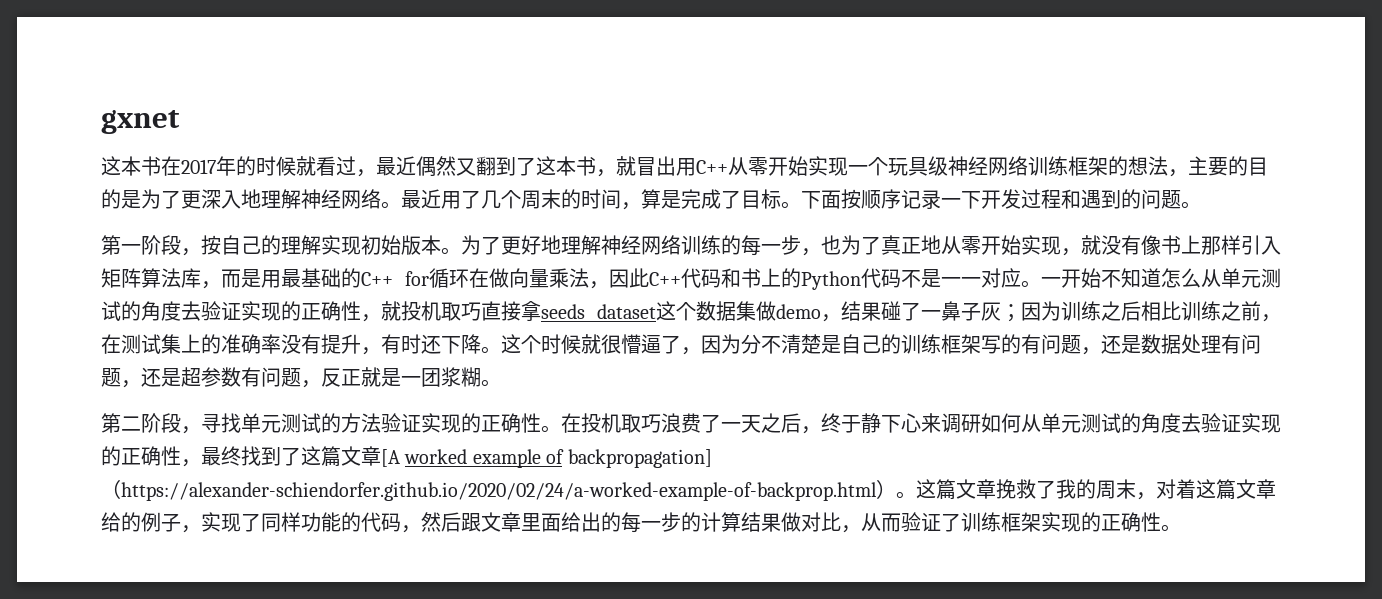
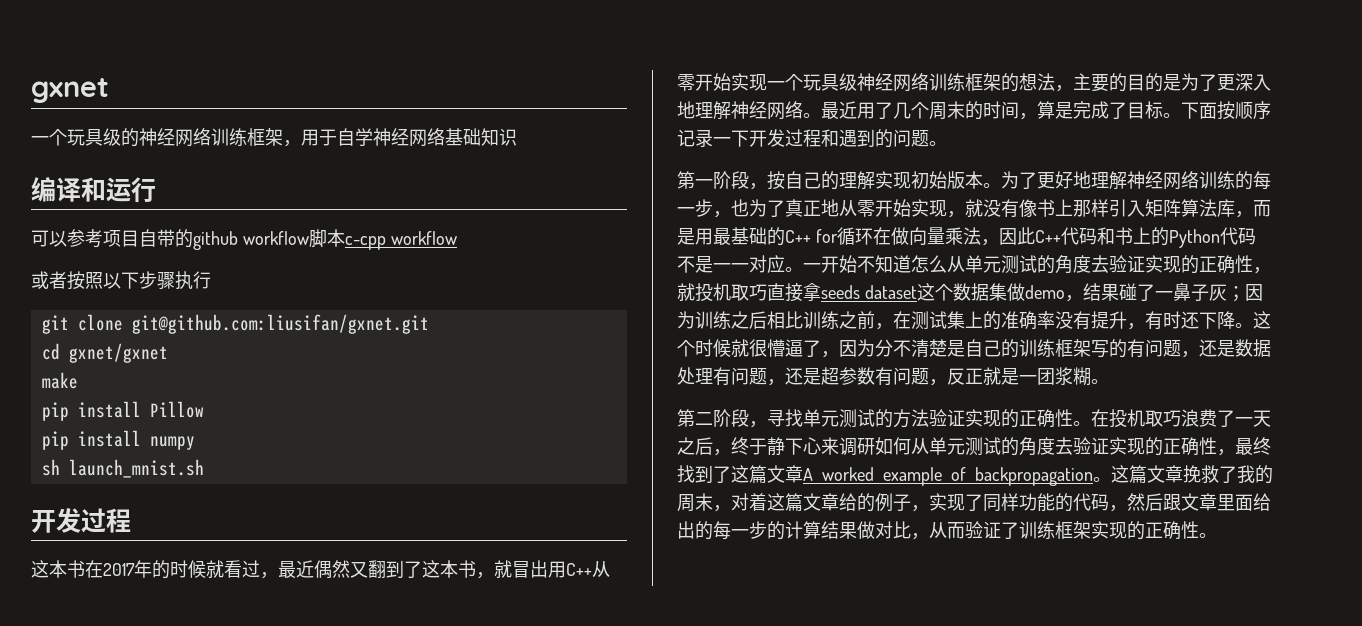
(180, 122) none -> [31,128,517,147] [31,177,156,203] [31,229,457,250] [31,271,211,290] [41,314,429,334] [41,343,168,363] [41,372,78,389] [41,401,204,421] [41,430,195,450] [41,459,204,478] [31,508,131,533] // 一个玩具级的神经网络训练框架，用于自学神经网络基础知识 // 编译和运行 // 可以参考项目自带的github workflow脚本c-cpp workflow // 或者按照以下步骤执行 // git clone git@github.com:liusifan/gxnet.git // cd gxnet/gxnet // make // pip install Pillow // pip install numpy // sh launch_mnist.sh // 开发过程
[381,449,400,467] [A -> [803,468,813,481] A
[567,449,712,468] [101,479,896,501] backpropagation]（https://alexander-schiendorfer.github.io/2020/02/24/a-worked-example-of-backprop.html） -> [975,467,1093,486] backpropagation

